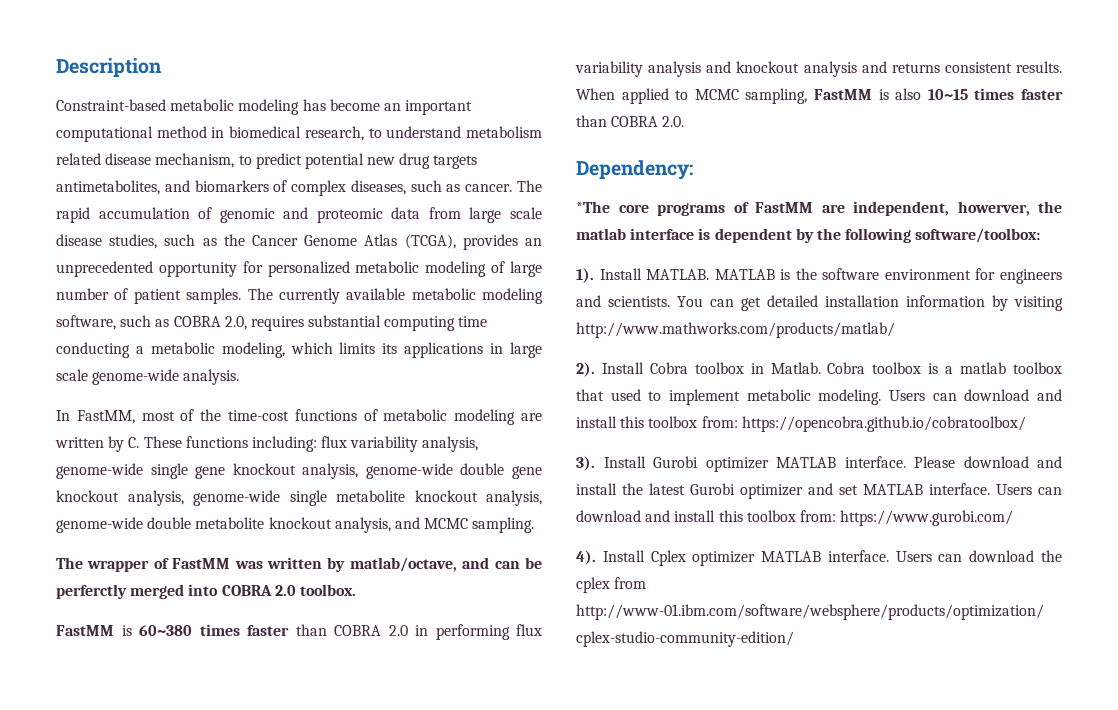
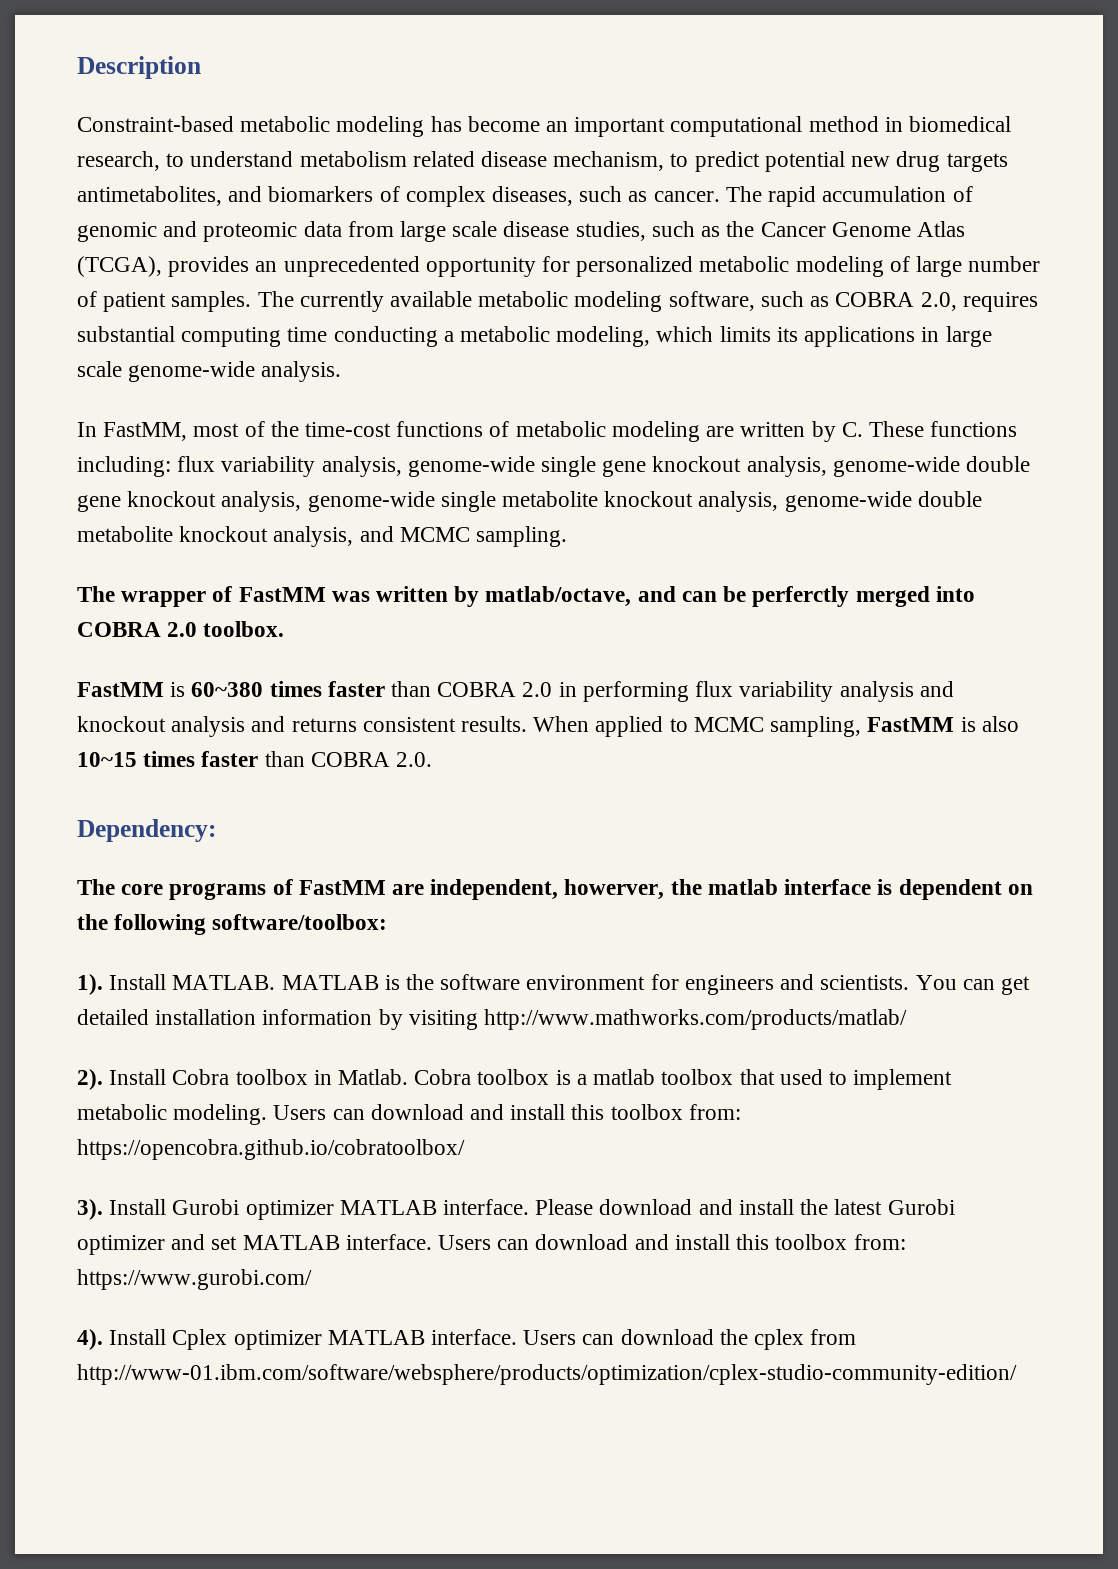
[576,201,610,213] *The -> [77,879,115,895] The
[795,228,814,243] by -> [1007,884,1033,895] on

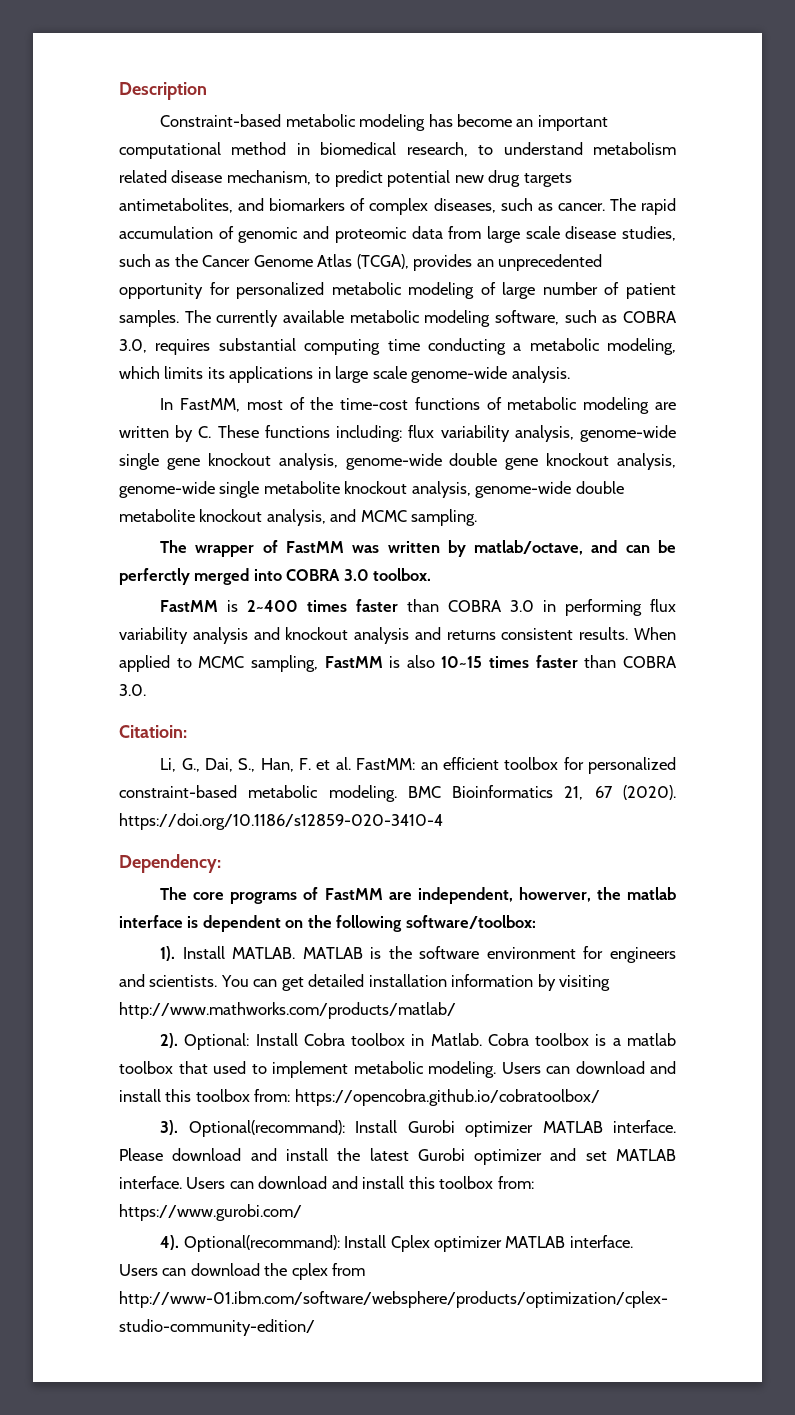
[920,292,957,311] 2.0, -> [119,339,147,353] 3.0,
[167,622,198,637] 2.0 -> [343,569,369,581] 3.0
[191,681,553,697] 60~380 times faster than COBRA 2.0 -> [247,599,535,612] 2~400 times faster than COBRA 3.0
[396,752,433,767] 2.0. -> [119,684,146,696] [119,725,187,738] [160,757,676,774] [119,785,676,802] [119,813,443,830] 3.0. // Citatioin: // Li, G., Dai, S., Han, F. et al. FastMM: an efficient toolbox for personalized constraint-based metabolic modeling. BMC Bioinformatics 21, 67 (2020). https://doi.org/10.1186/s12859-020-3410-4
(103, 1079) none -> [184,1033,250,1050] Optional:
(103, 1209) none -> [188,1120,345,1137] Optional(recommand):
(103, 1339) none -> [183,1235,340,1252] Optional(recommand):

